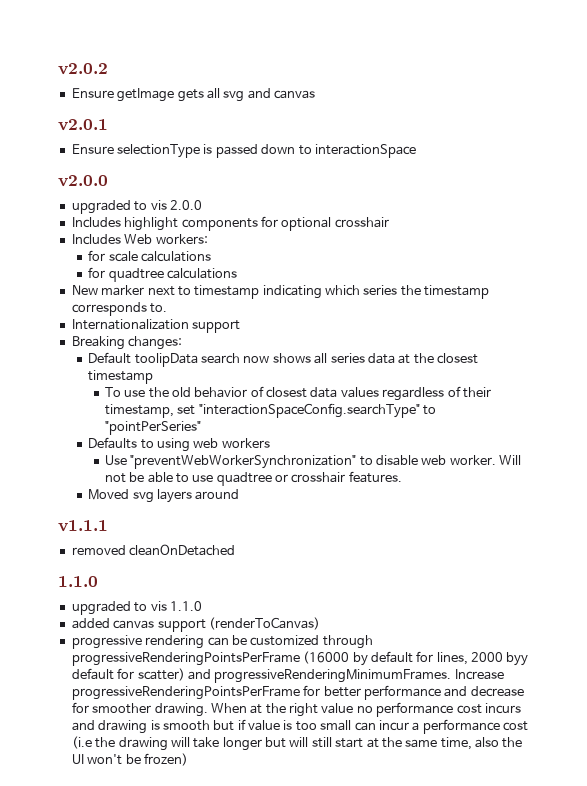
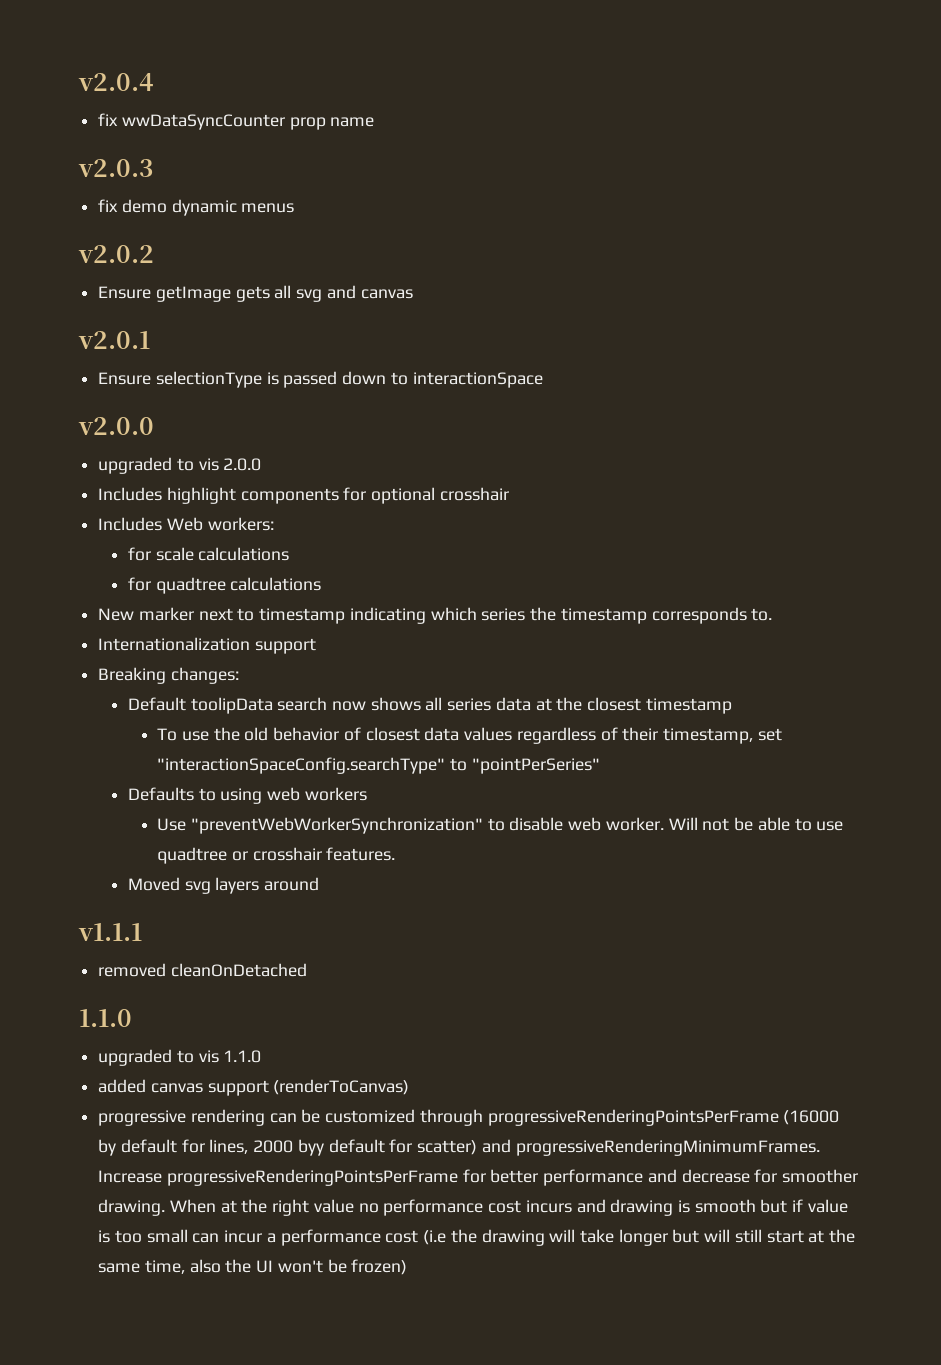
(58, 69) none -> [78,73,154,91] [98,113,375,130] [78,159,154,177] [98,199,295,216] v2.0.4 // fix wwDataSyncCounter prop name // v2.0.3 // fix demo dynamic menus //

